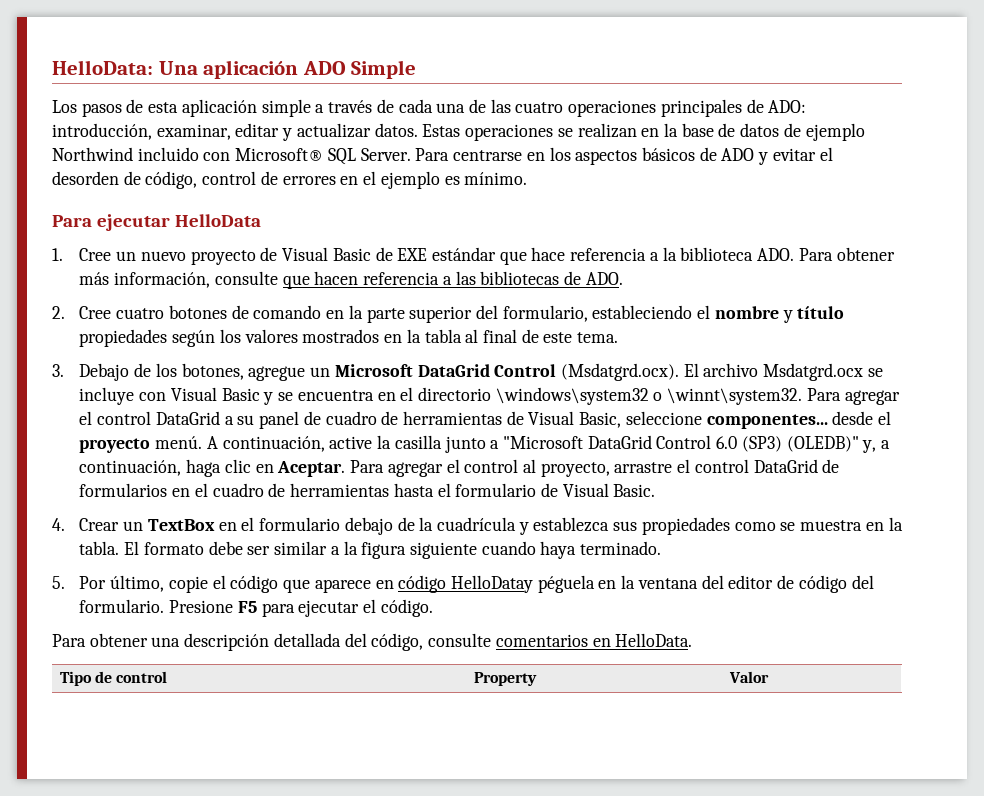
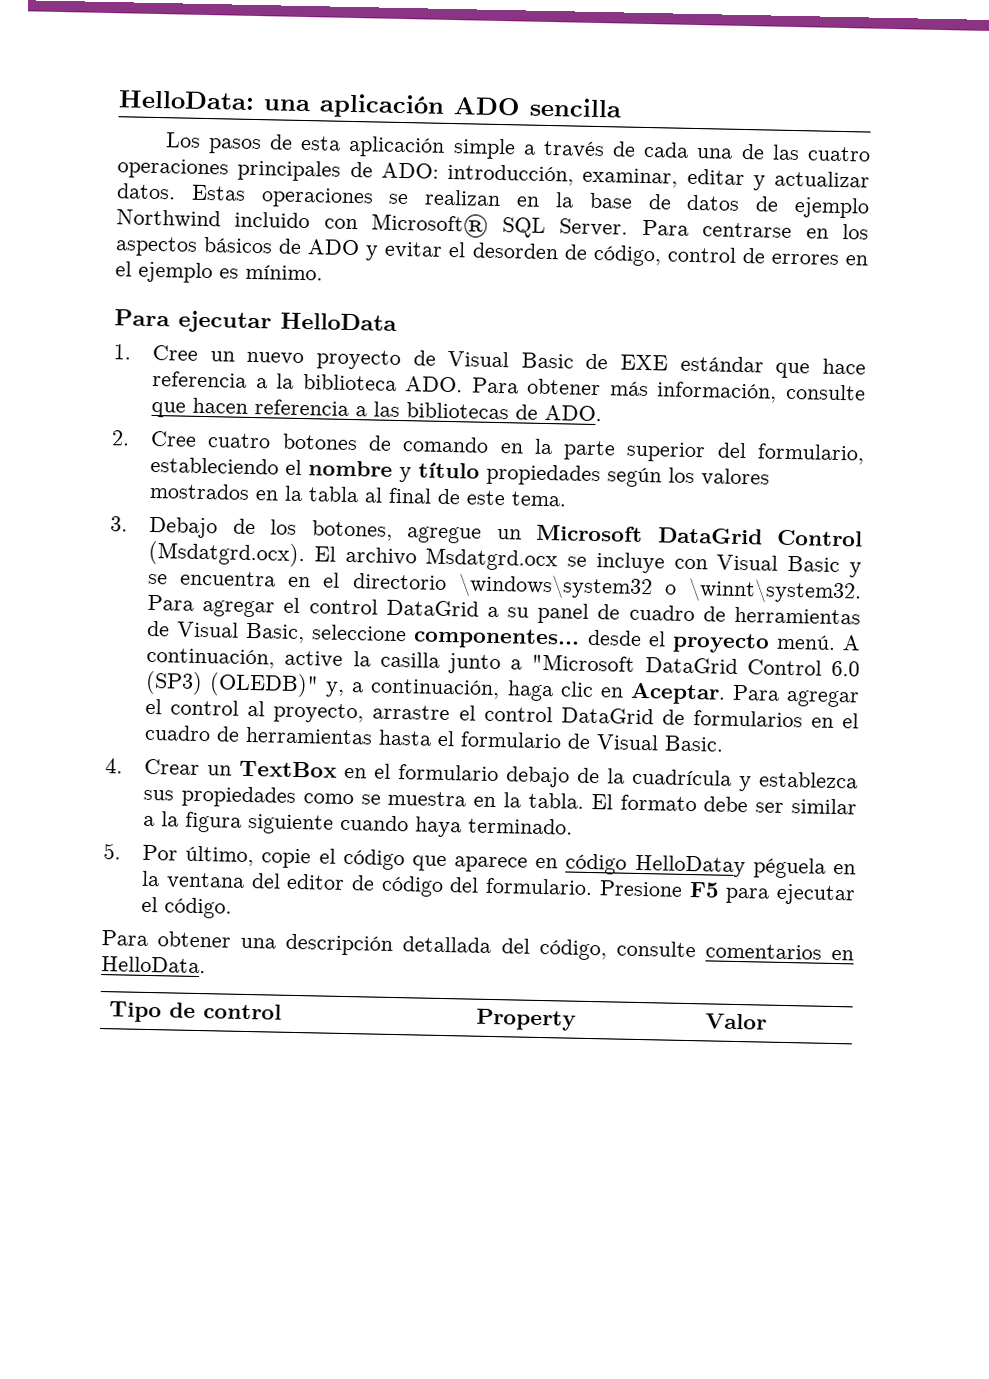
[158,61,198,75] Una -> [263,99,310,112] una
[351,60,417,79] Simple -> [529,97,622,118] sencilla

